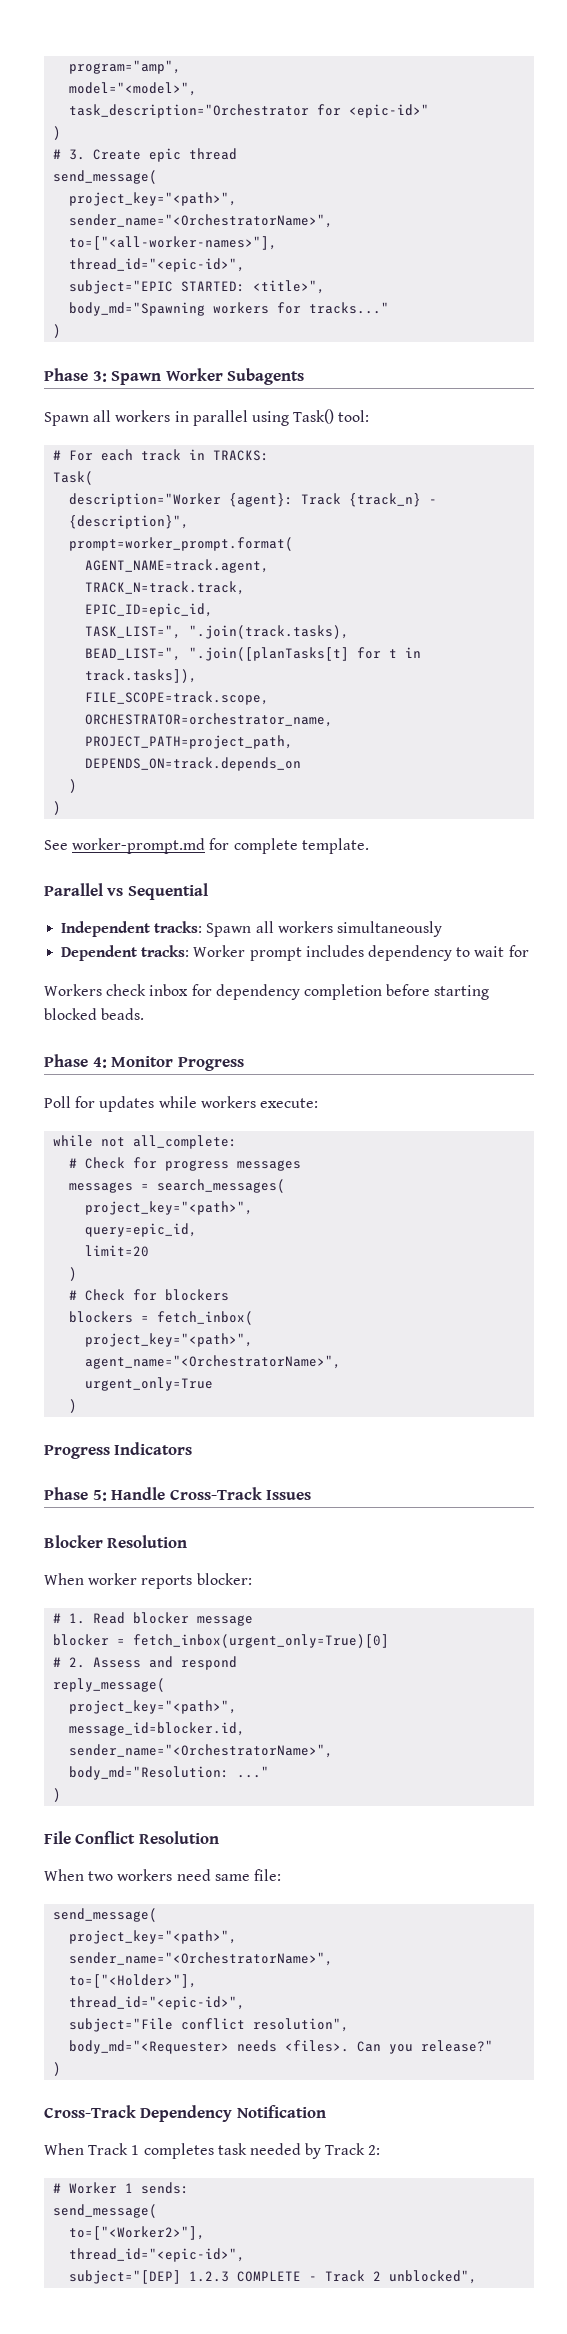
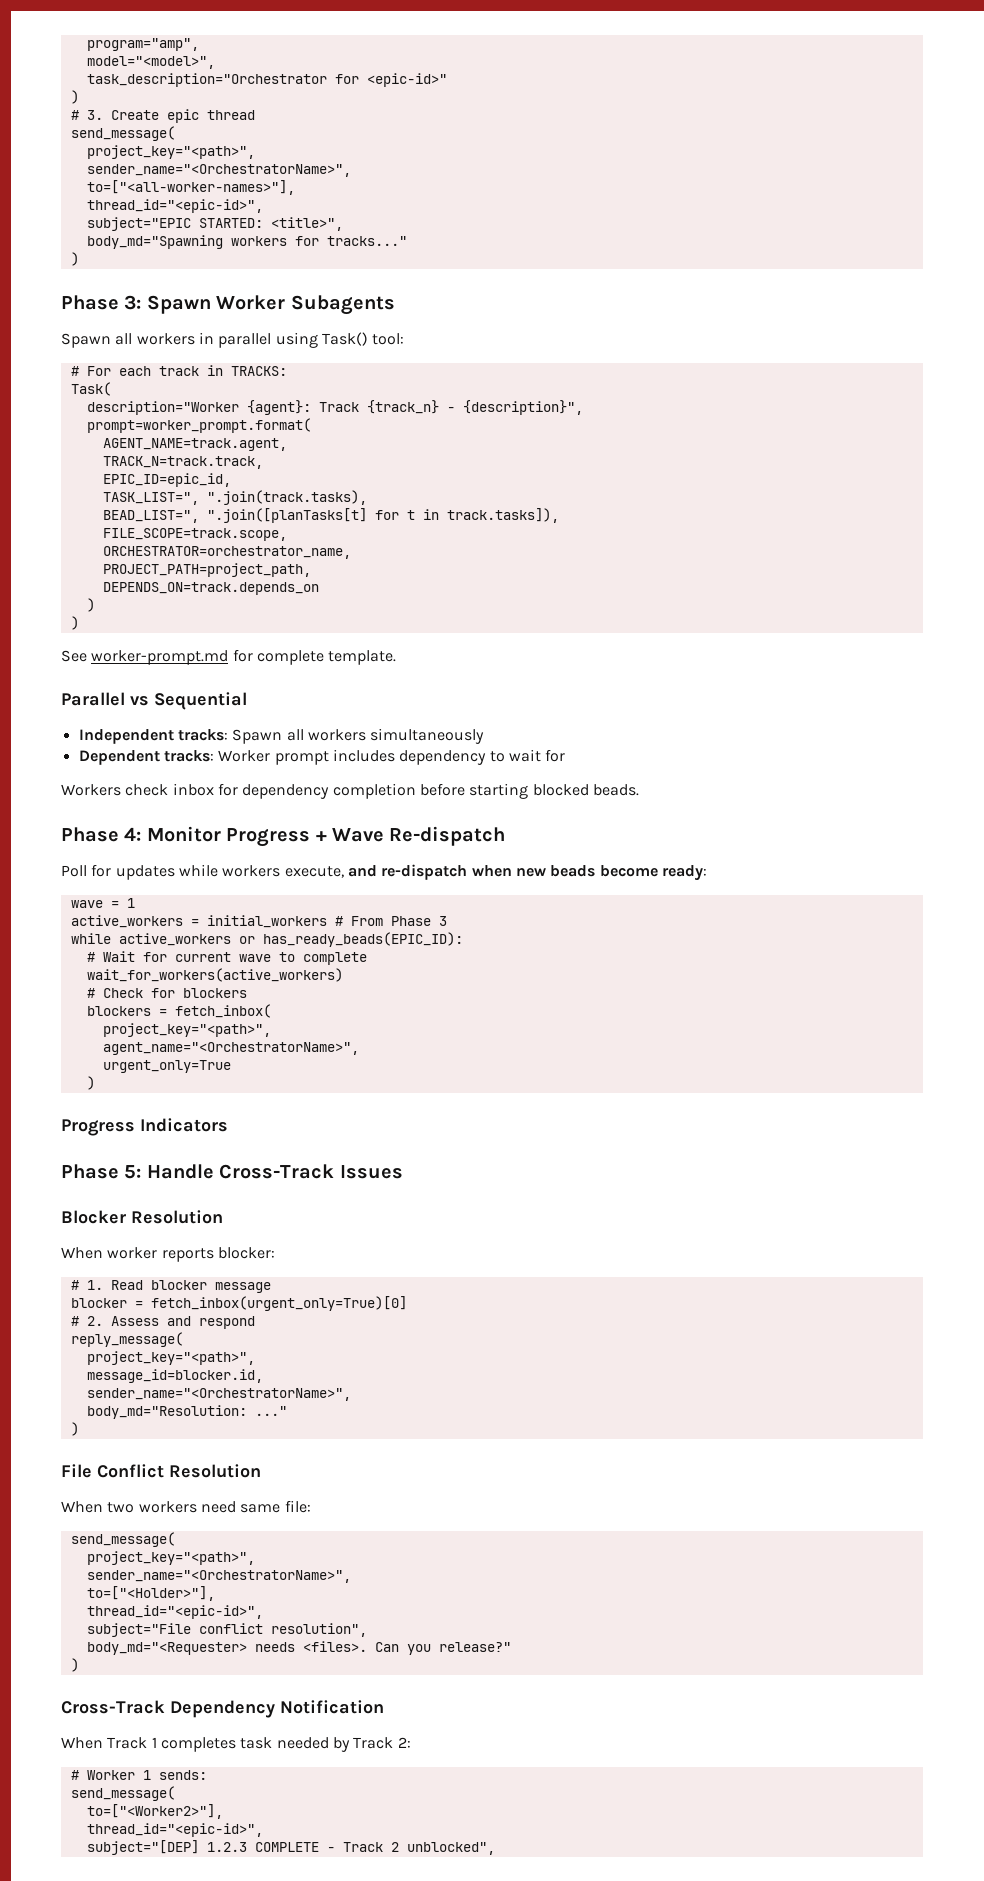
(244, 1064) none -> [315,826,506,846] + Wave Re-dispatch
[259,1098,318,1108] [53,1135,238,1149] [69,1157,302,1171] [69,1179,286,1193] [85,1201,254,1215] [85,1223,198,1237] [85,1245,150,1257] [69,1267,78,1281] execute: // while not all_complete: // # Check for progress messages // messages = search_messages( // project_key="<path>", // query=epic_id, // limit=20 // ) -> [284,864,707,881] [70,898,135,908] [70,915,447,928] [70,932,463,947] [86,951,367,965] [86,968,343,982] execute, and re-dispatch when new beads become ready: // wave = 1 // active_workers = initial_workers # From Phase 3 // while active_workers or has_ready_beads(EPIC_ID): // # Wait for current wave to complete // wait_for_workers(active_workers)

